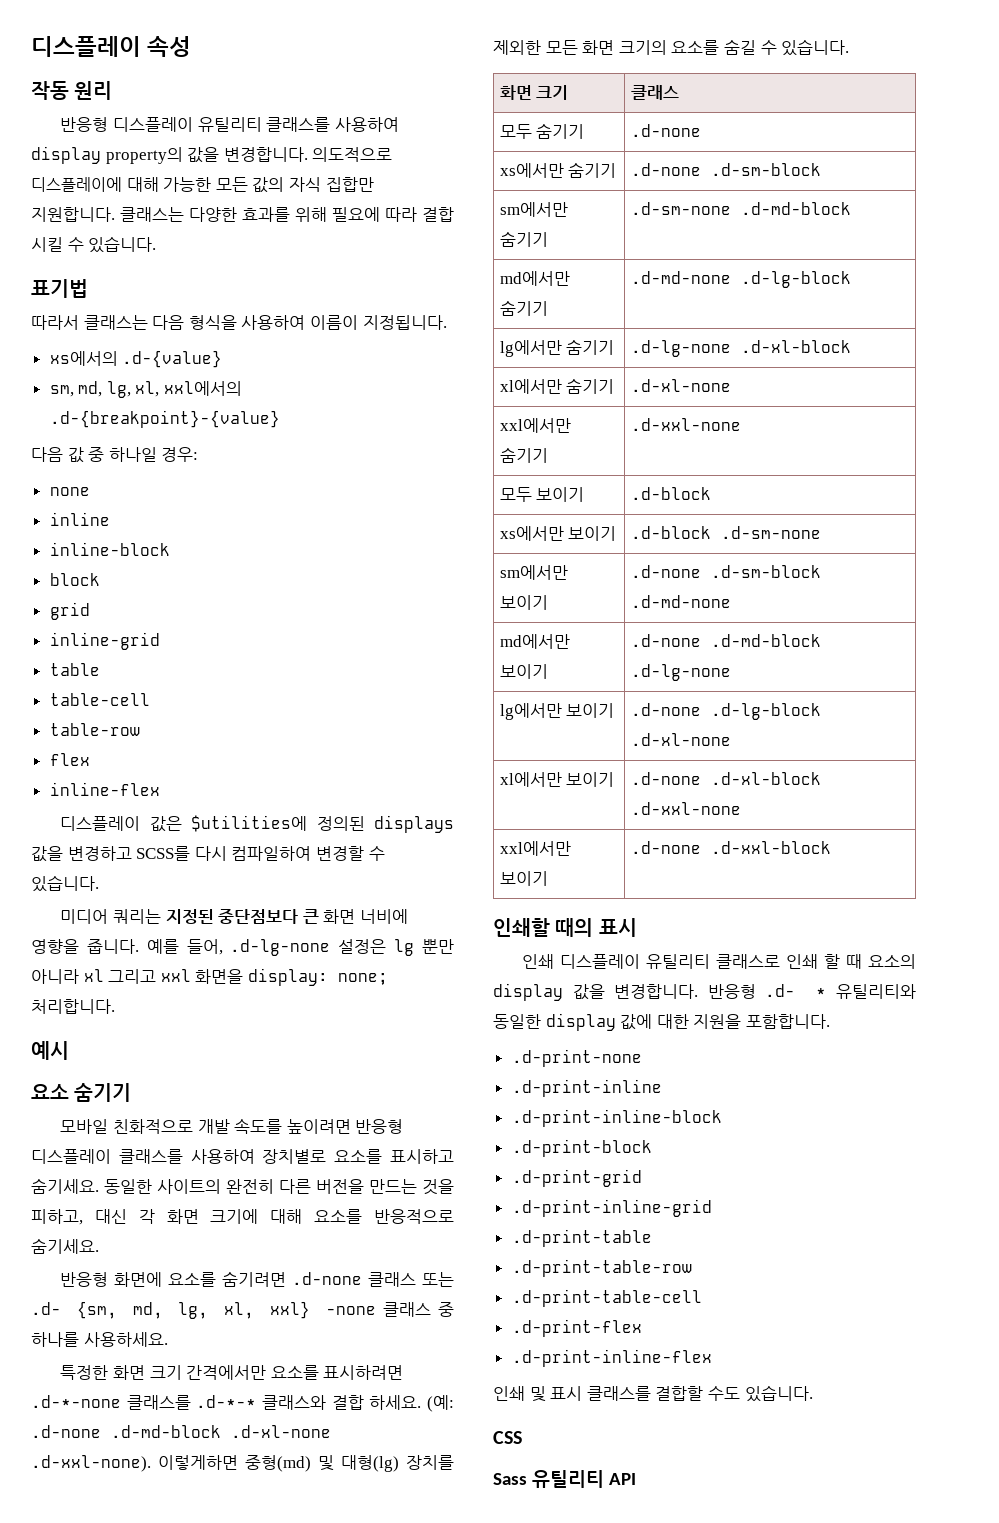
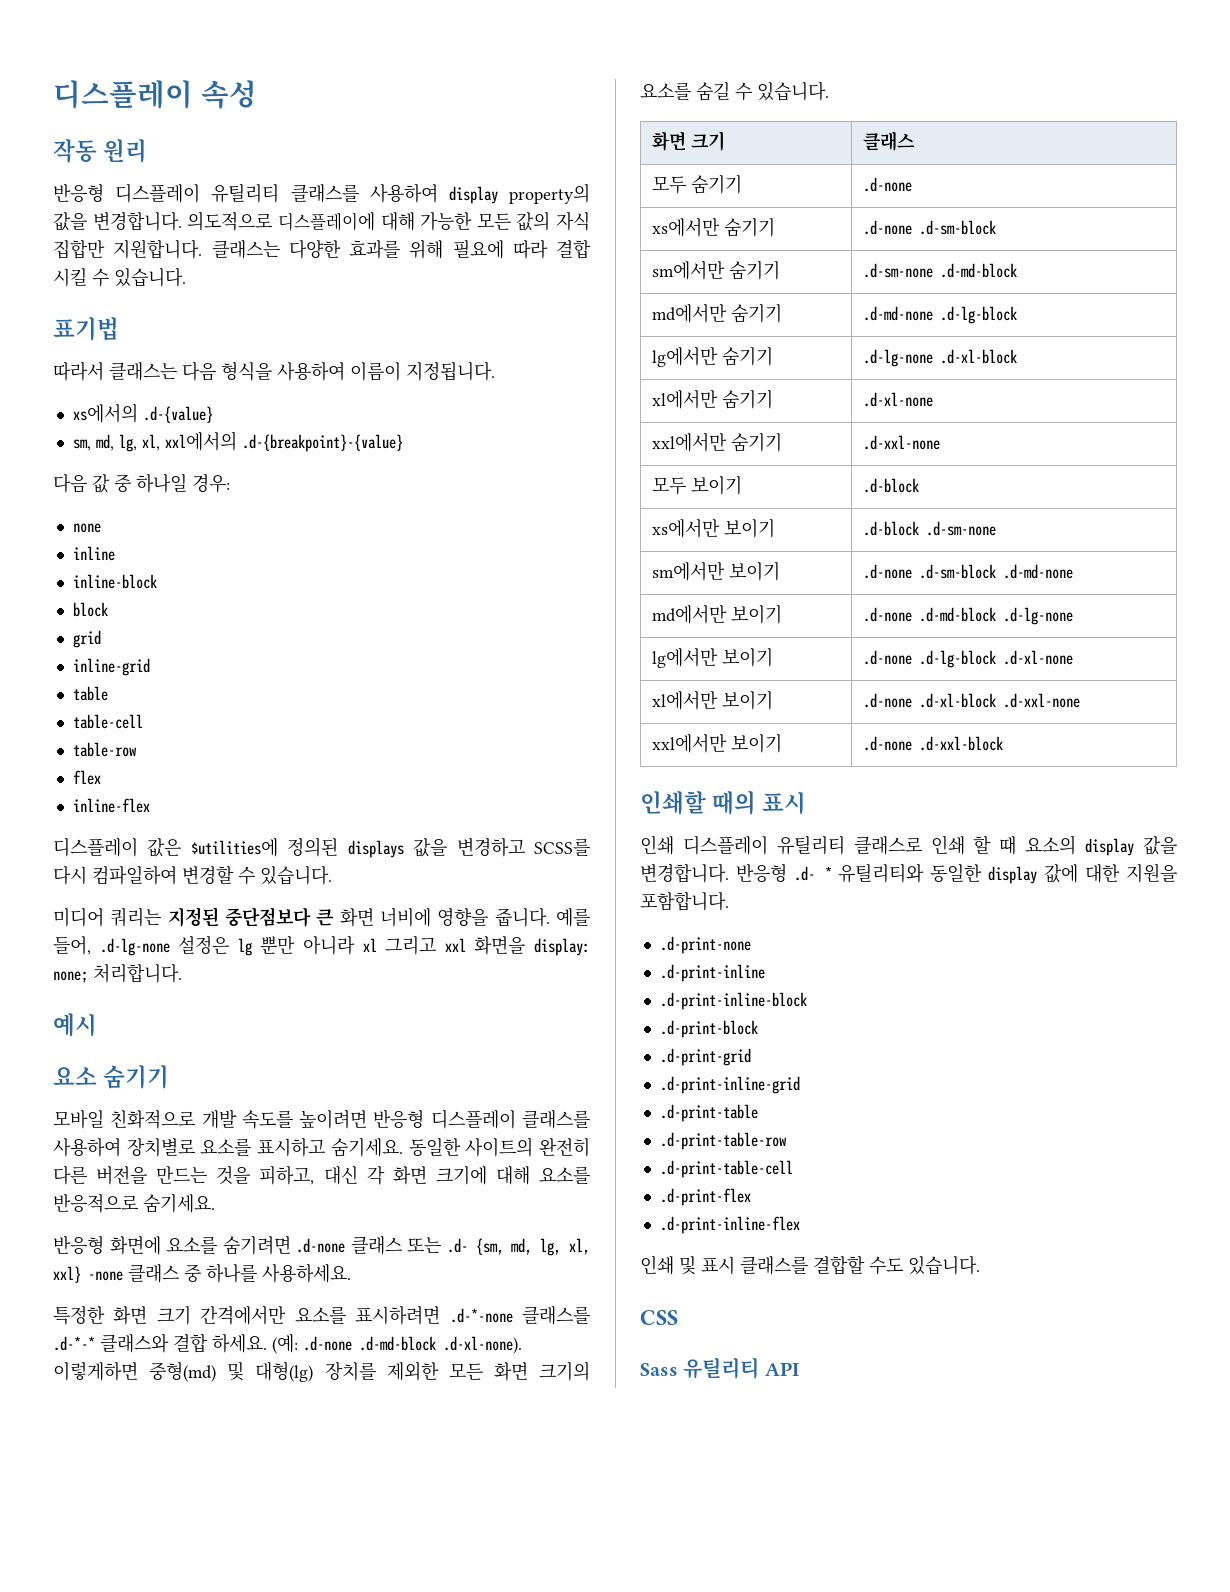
[231,1425,331,1438] [31,1455,151,1472] .d-xl-none .d-xxl-none). -> [443,1336,522,1354] .d-xl-none).

